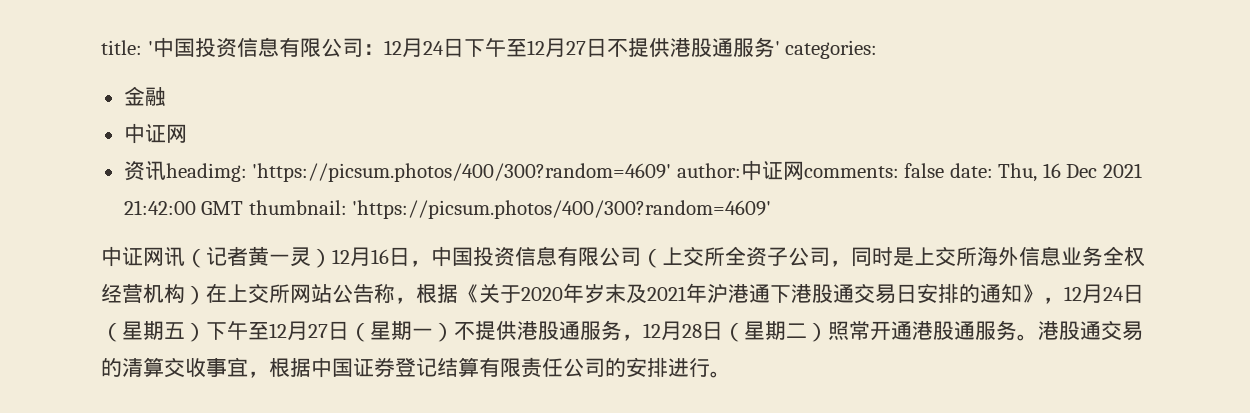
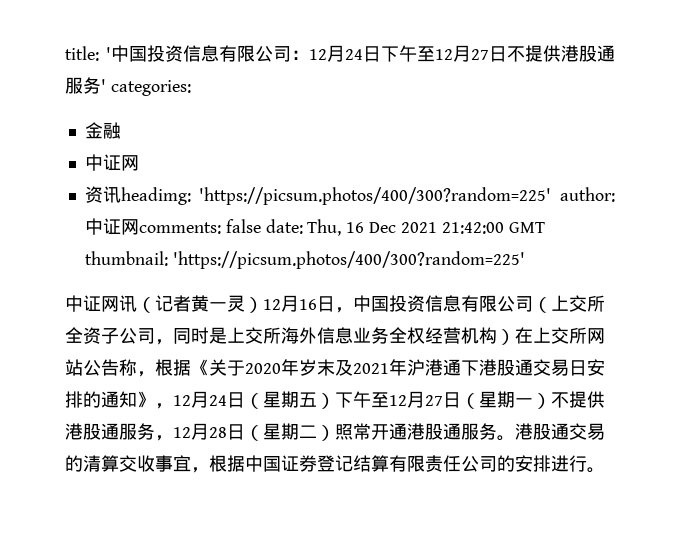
[252,163,672,182] 'https://picsum.photos/400/300?random=4609' -> [199,187,552,205] 'https://picsum.photos/400/300?random=225'
[352,200,772,219] 'https://picsum.photos/400/300?random=4609' -> [172,251,525,269] 'https://picsum.photos/400/300?random=225'

